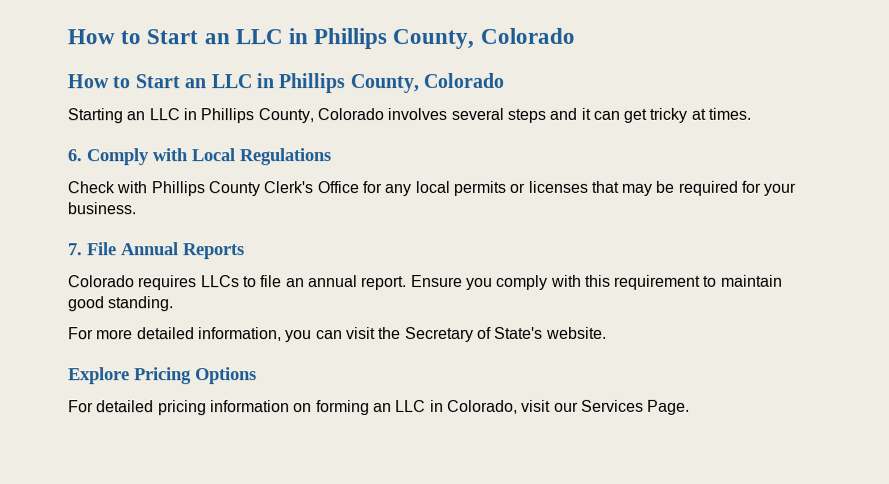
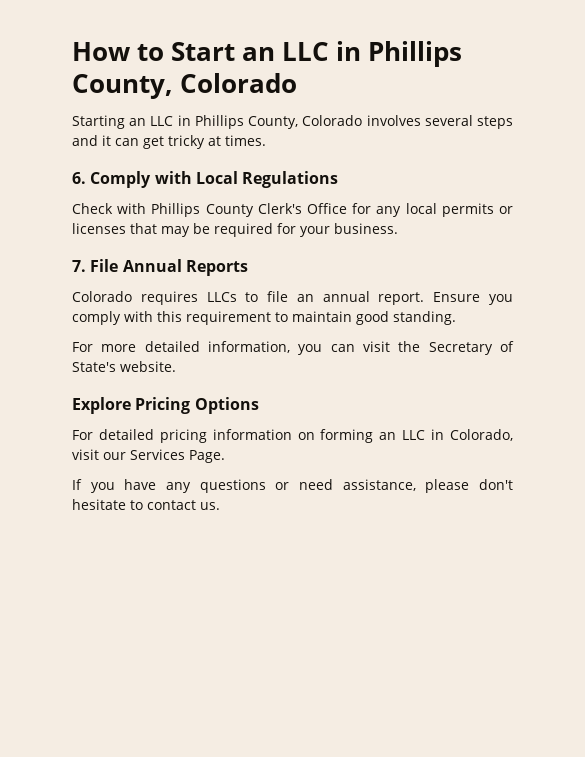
[67,27,575,50] [67,72,505,94] How to Start an LLC in Phillips County, Colorado // How to Start an LLC in Phillips County, Colorado -> [72,41,462,67] [72,73,297,99] How to Start an LLC in Phillips County, Colorado
(691, 407) none -> [72,479,513,493] [72,499,220,510] // If you have any questions or need assistance, please don't hesitate to contact us.

